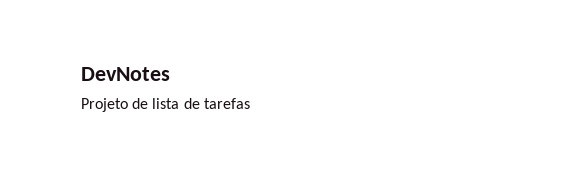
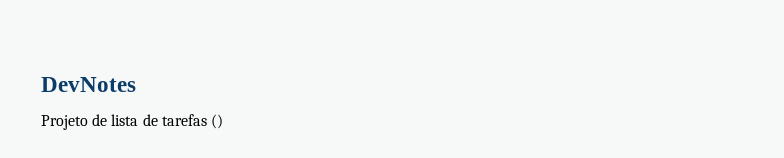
(250, 103) none -> [210,114,223,129] ()

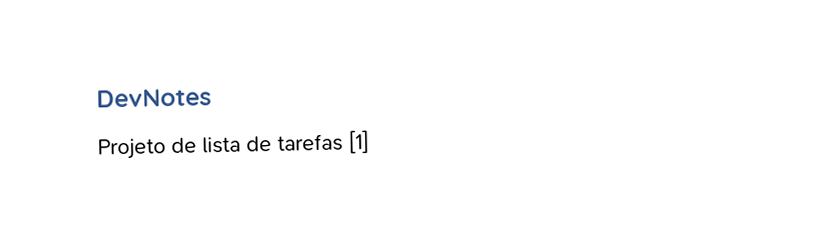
[210,114,223,129] () -> [348,129,370,154] [1]

